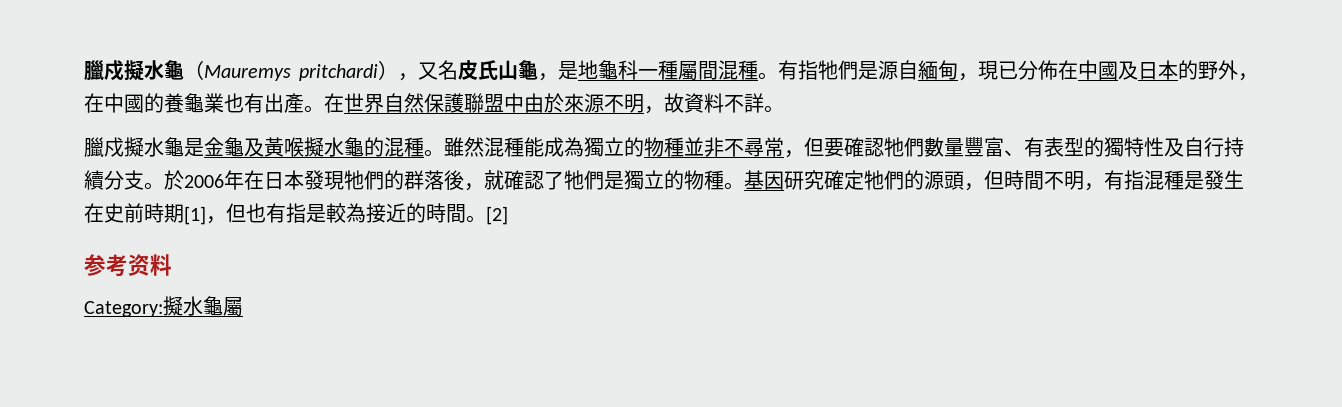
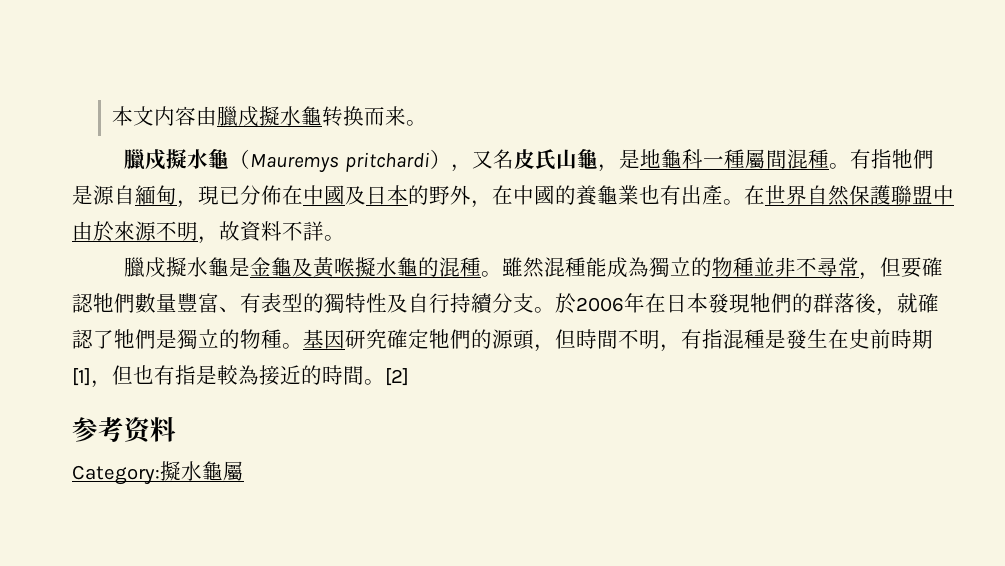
(84, 70) none -> [111,106,427,127] 本文内容由臘戍擬水龜转换而来。 //

